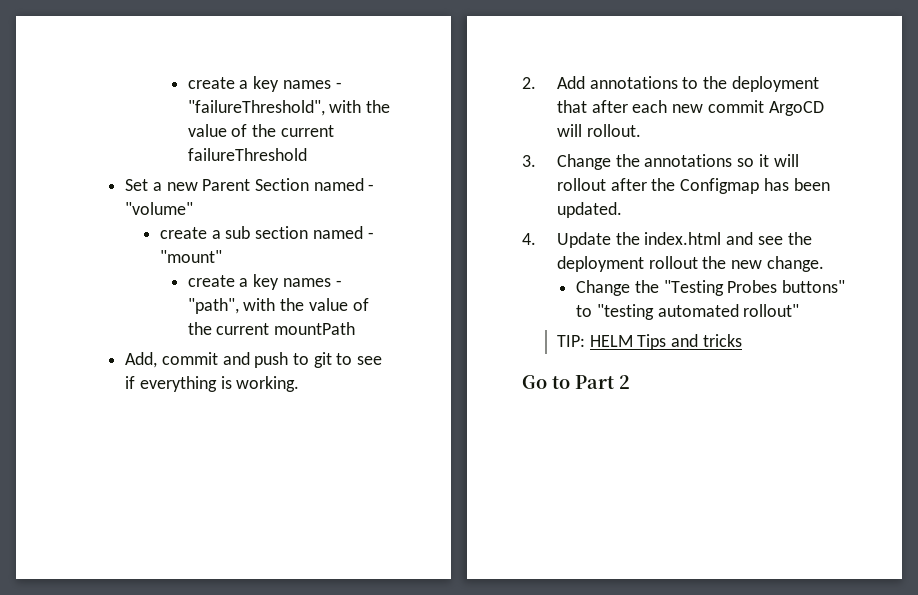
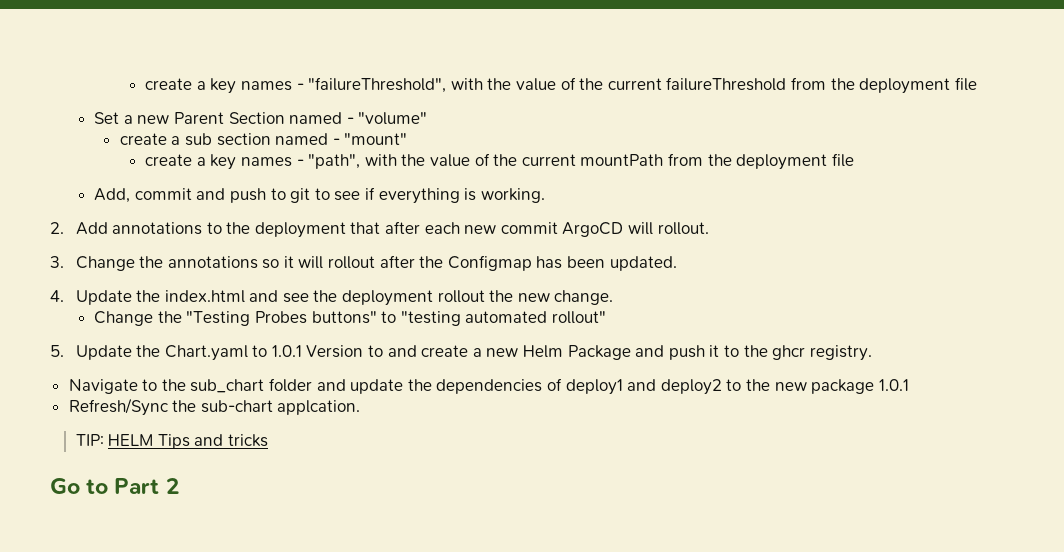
(307, 154) none -> [790,77,977,94] from the deployment file
(356, 328) none -> [667,153,854,170] from the deployment file
(800, 310) none -> [50,345,872,361] [68,378,909,395] [68,398,361,416] // 5. Update the Chart.yaml to 1.0.1 Version to and create a new Helm Package and push it to the ghcr registry. // Navigate to the sub_chart folder and update the dependencies of deploy1 and deploy2 to the new package 1.0.1 // Refresh/Sync the sub-chart applcation.

